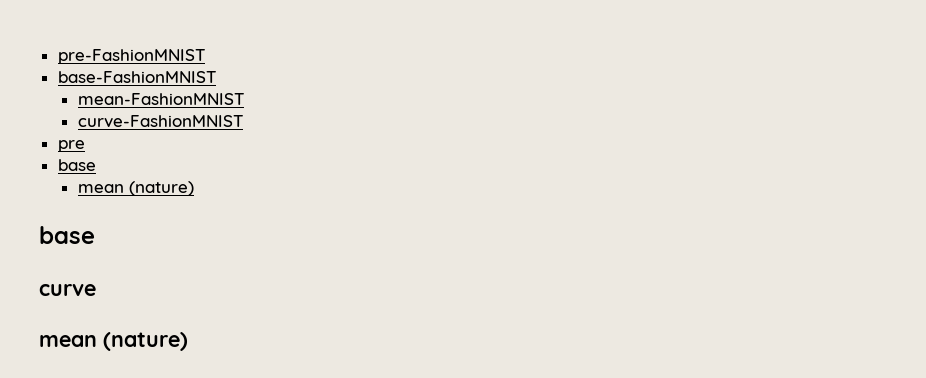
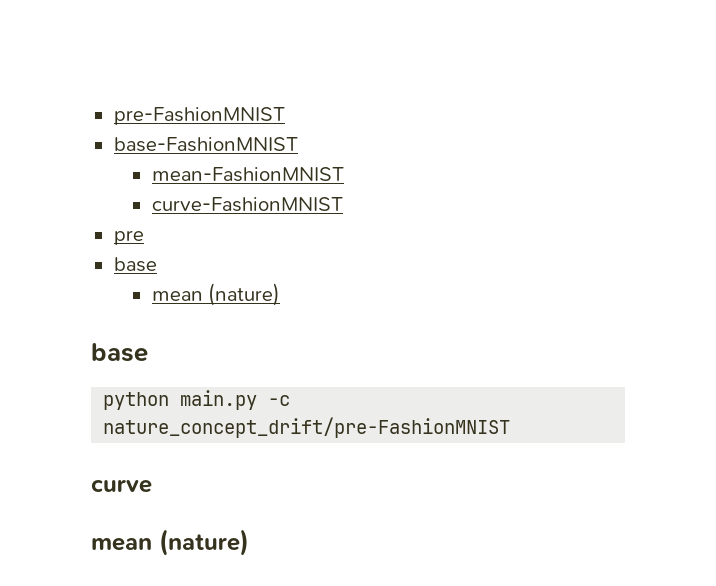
(95, 235) none -> [103,390,291,410] [103,417,511,438] // python main.py -c nature_concept_drift/pre-FashionMNIST

